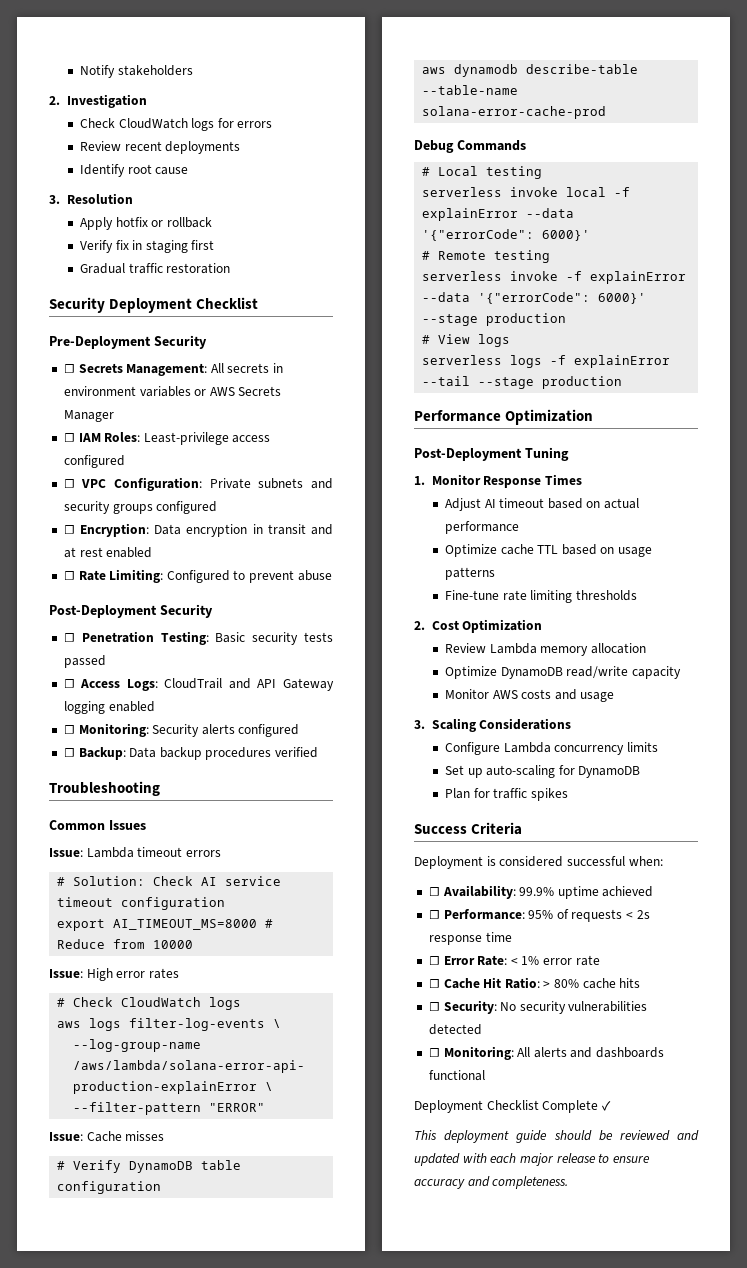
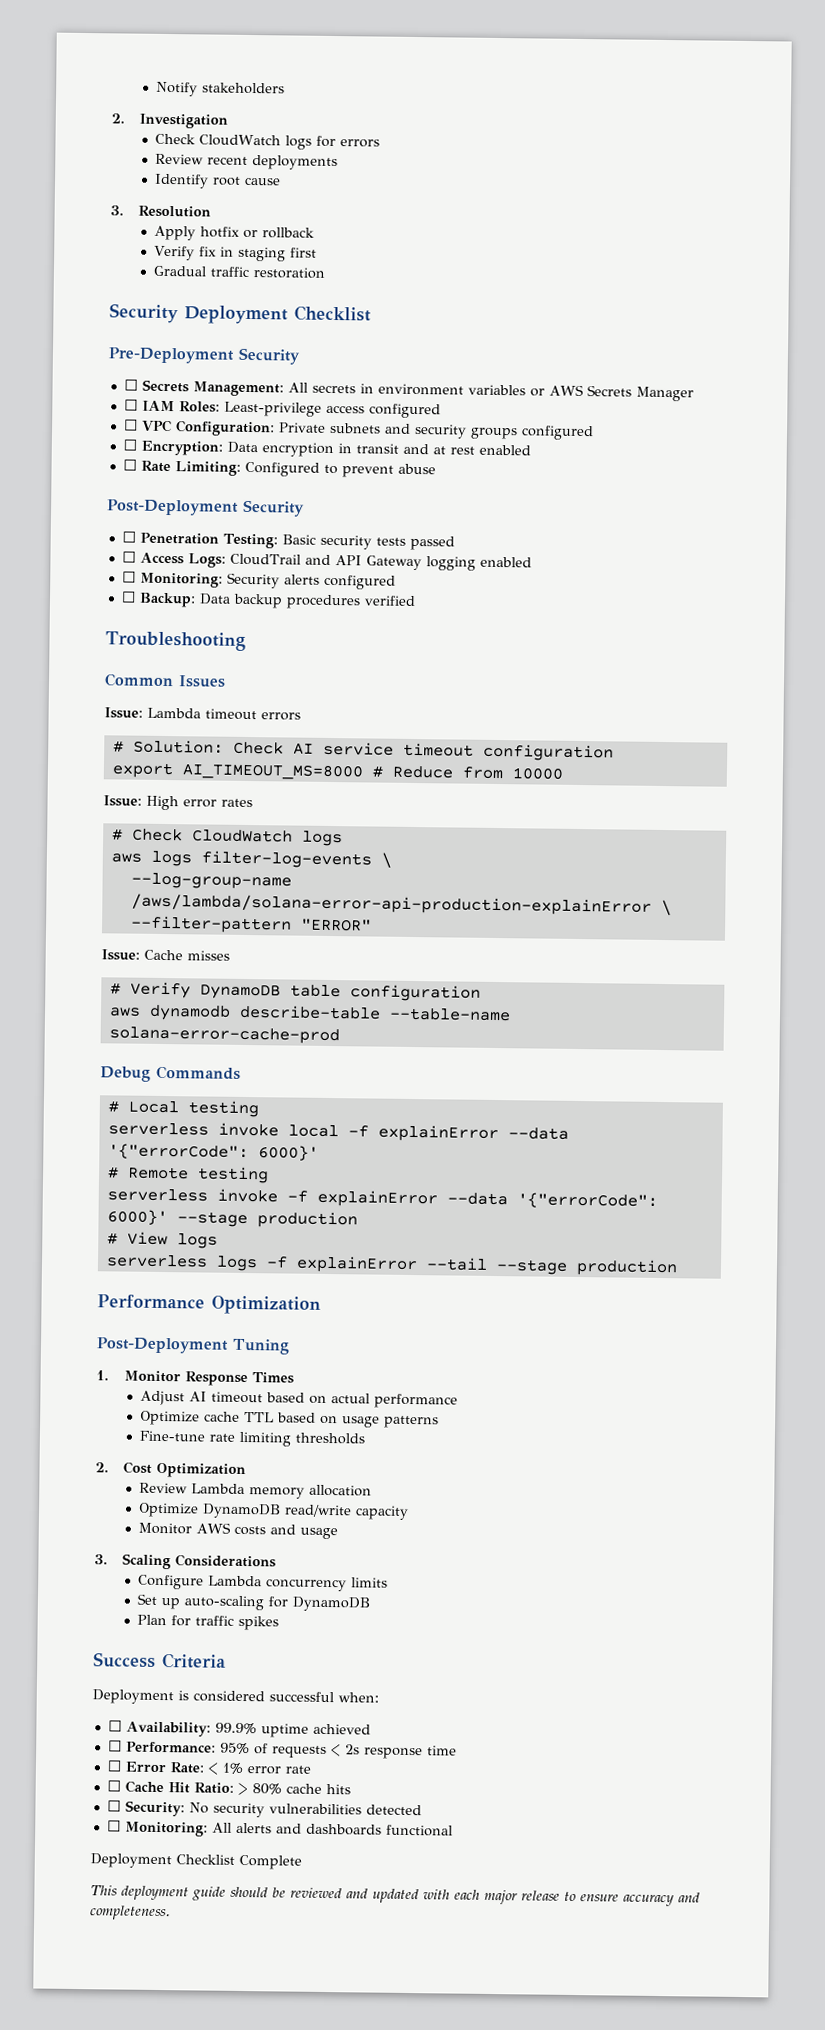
[601,1101,611,1111] ✓ -> (302, 1862) none

